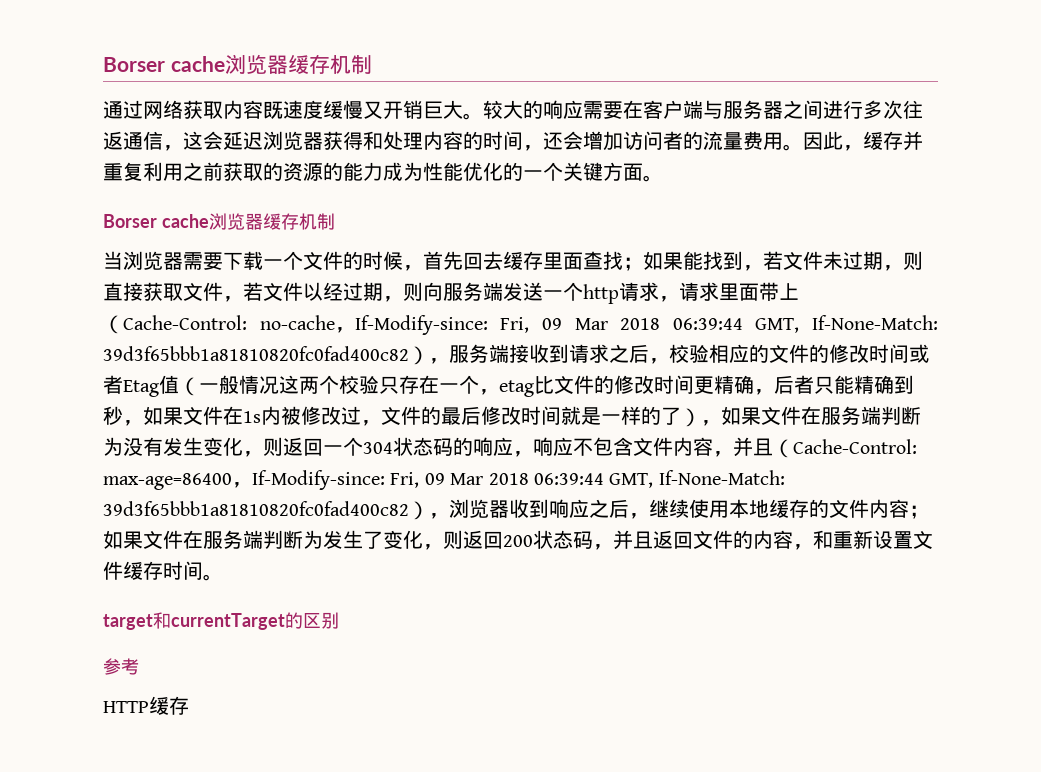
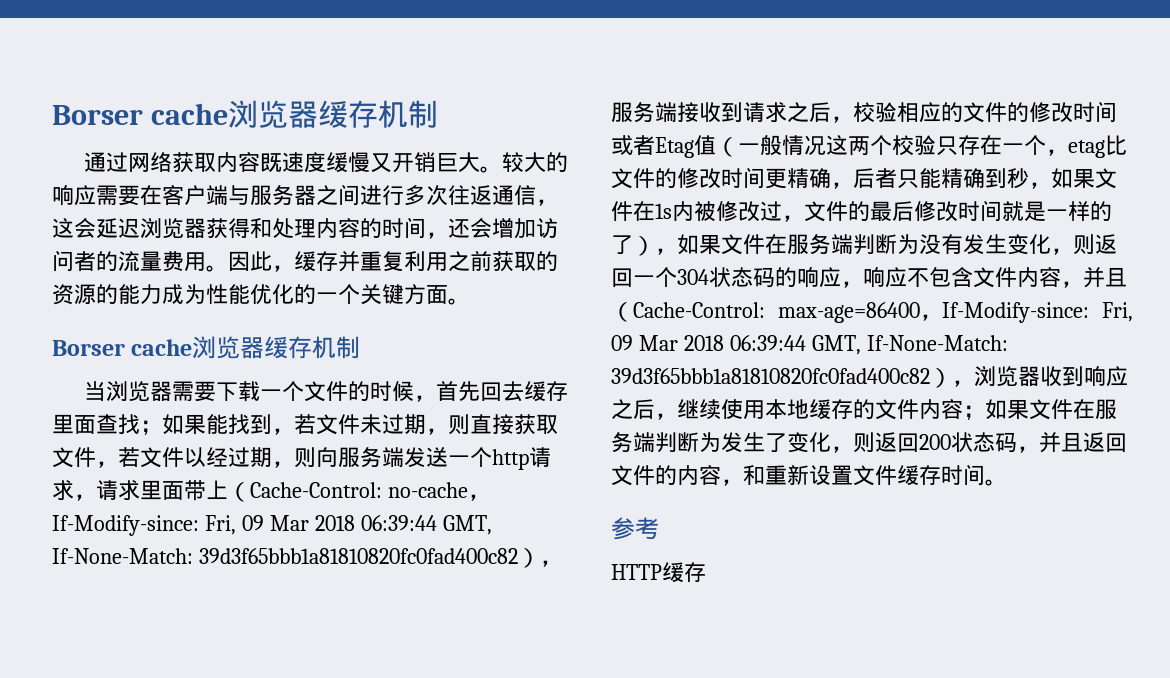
[103,612,339,630] // target和currentTarget的区别 -> (1007, 482) none

